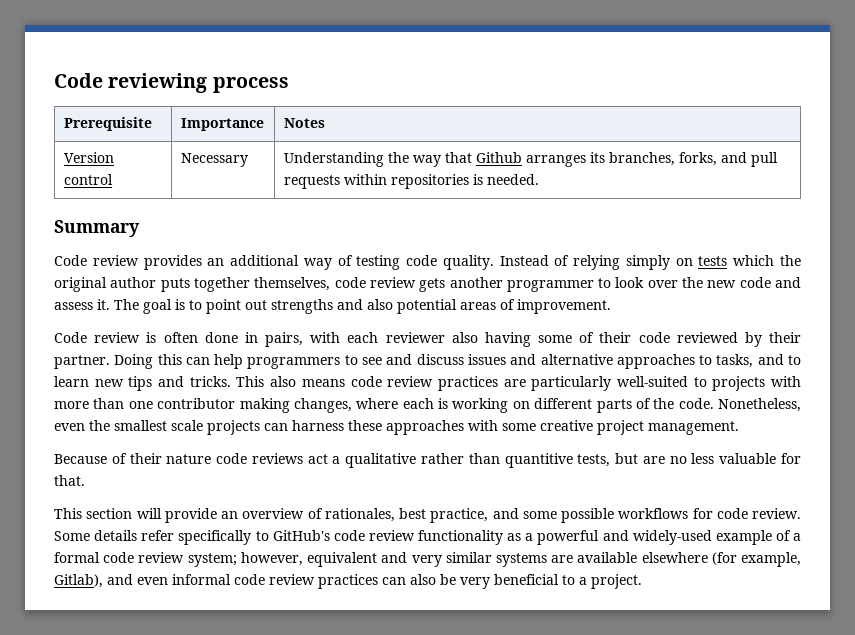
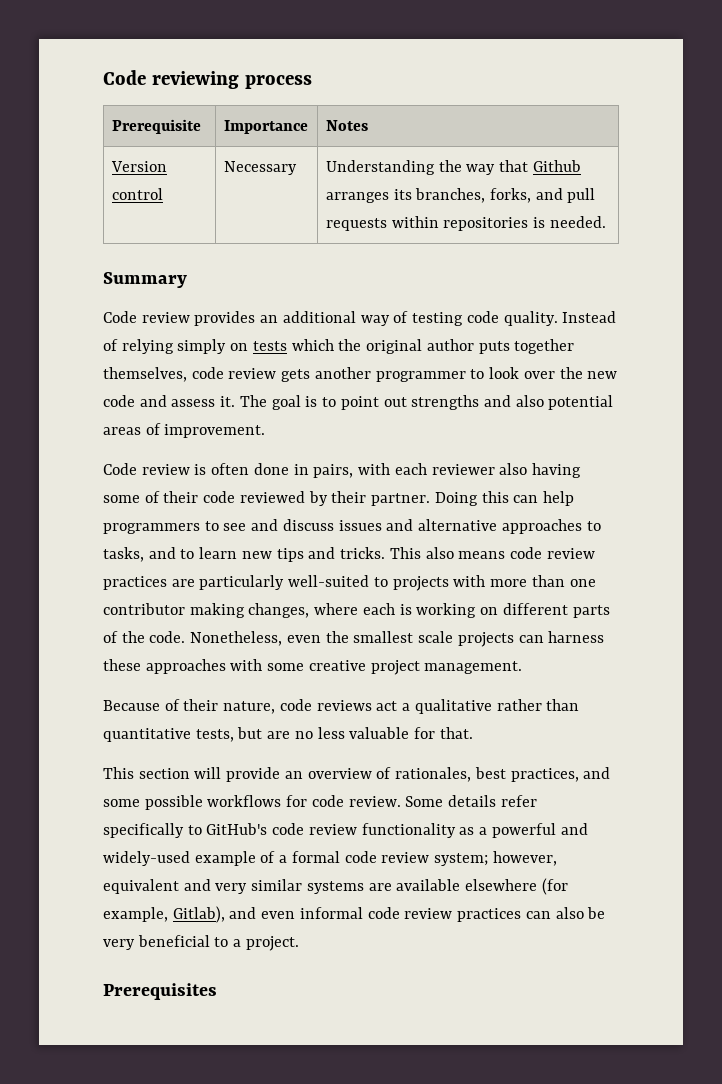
[166,454,212,464] nature -> [223,701,276,714] nature,
[504,453,573,468] quantitive -> [103,728,191,742] quantitative
[430,508,489,523] practice, -> [510,768,579,782] practices,
(642, 581) none -> [103,983,217,1000] // Prerequisites

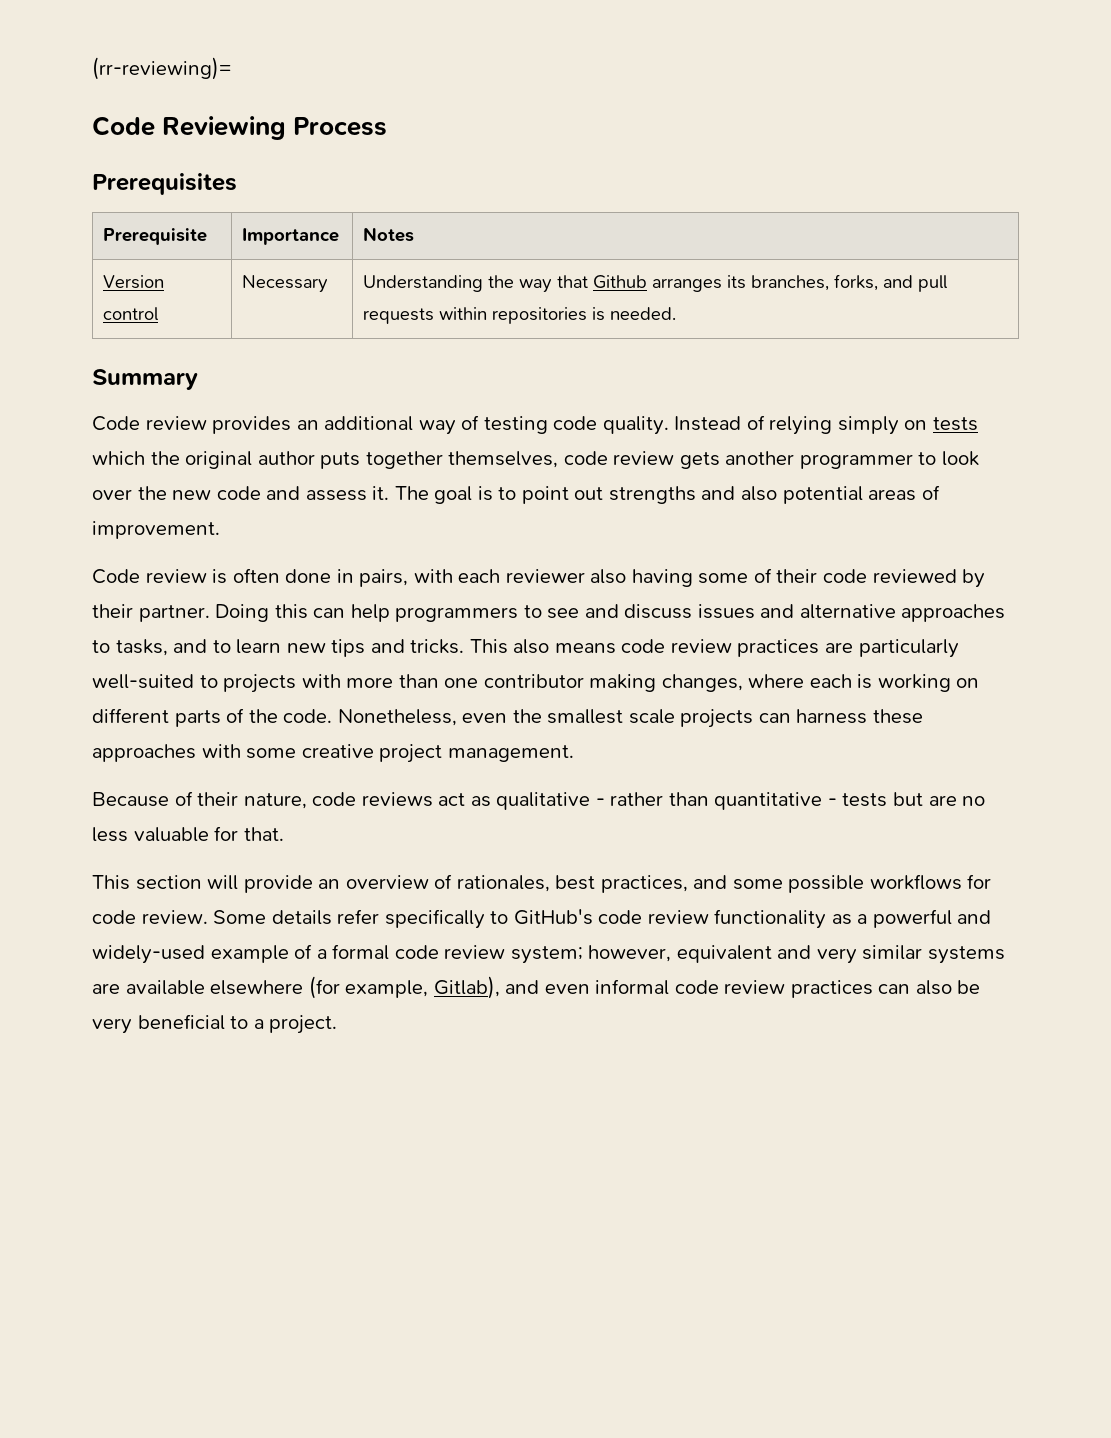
[103,70,312,89] Code reviewing process -> [92,57,231,80] [92,116,388,140] [92,173,237,195] (rr-reviewing)= // Code Reviewing Process // Prerequisites
[402,699,492,714] a qualitative -> [470,792,605,810] as qualitative -
[195,729,234,742] tests, -> [827,793,888,807] - tests
[103,983,217,1000] // Prerequisites -> (338, 1024) none

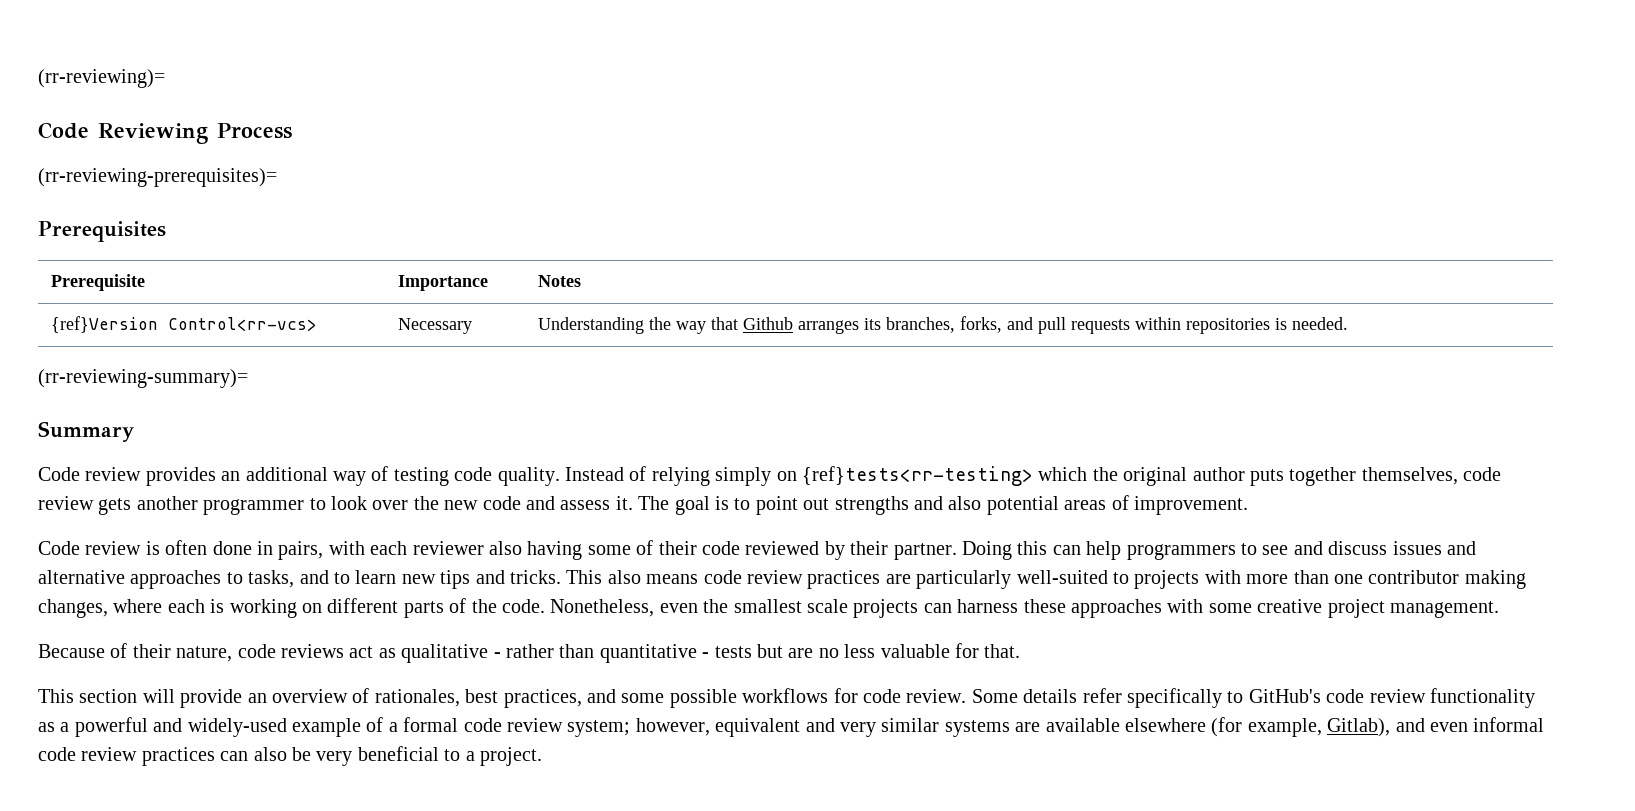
(388, 126) none -> [38,168,277,187] // (rr-reviewing-prerequisites)=
[103,275,165,289] [103,307,159,321] Version control -> [51,316,318,333] {ref}Version Control<rr-vcs>
(677, 313) none -> [38,369,248,388] // (rr-reviewing-summary)=
[933,417,979,431] tests -> [801,466,1033,486] {ref}tests<rr-testing>

